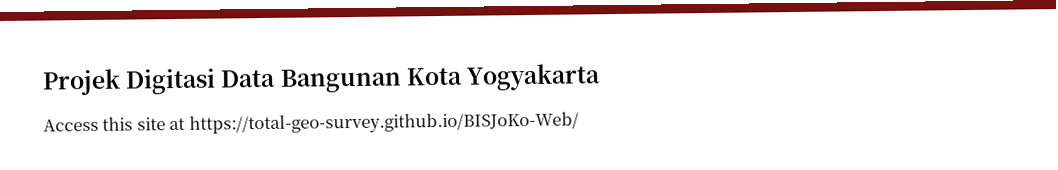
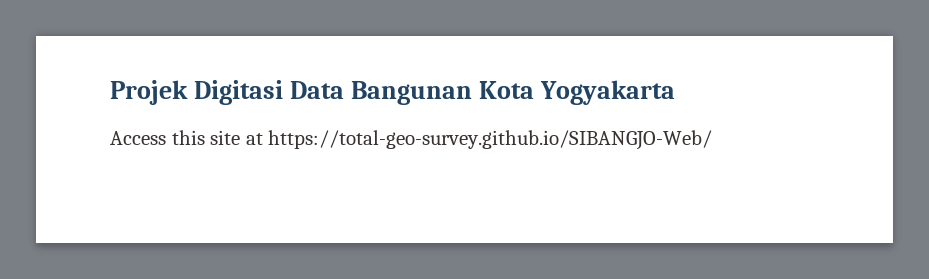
[188,111,579,135] https://total-geo-survey.github.io/BISJoKo-Web/ -> [268,130,713,150] https://total-geo-survey.github.io/SIBANGJO-Web/

